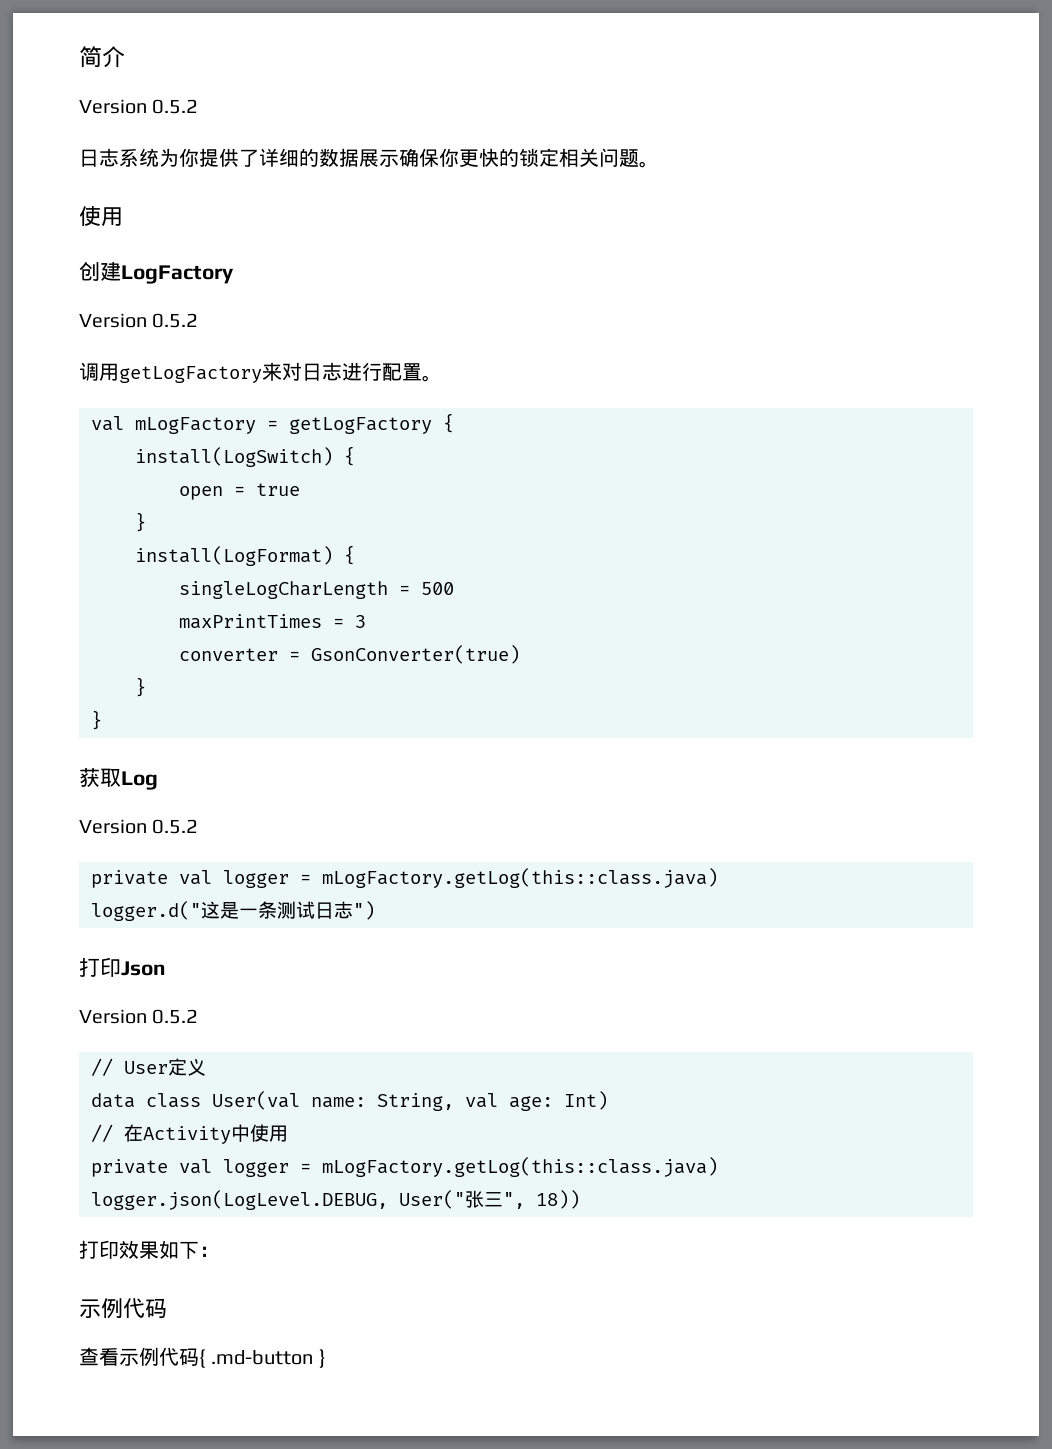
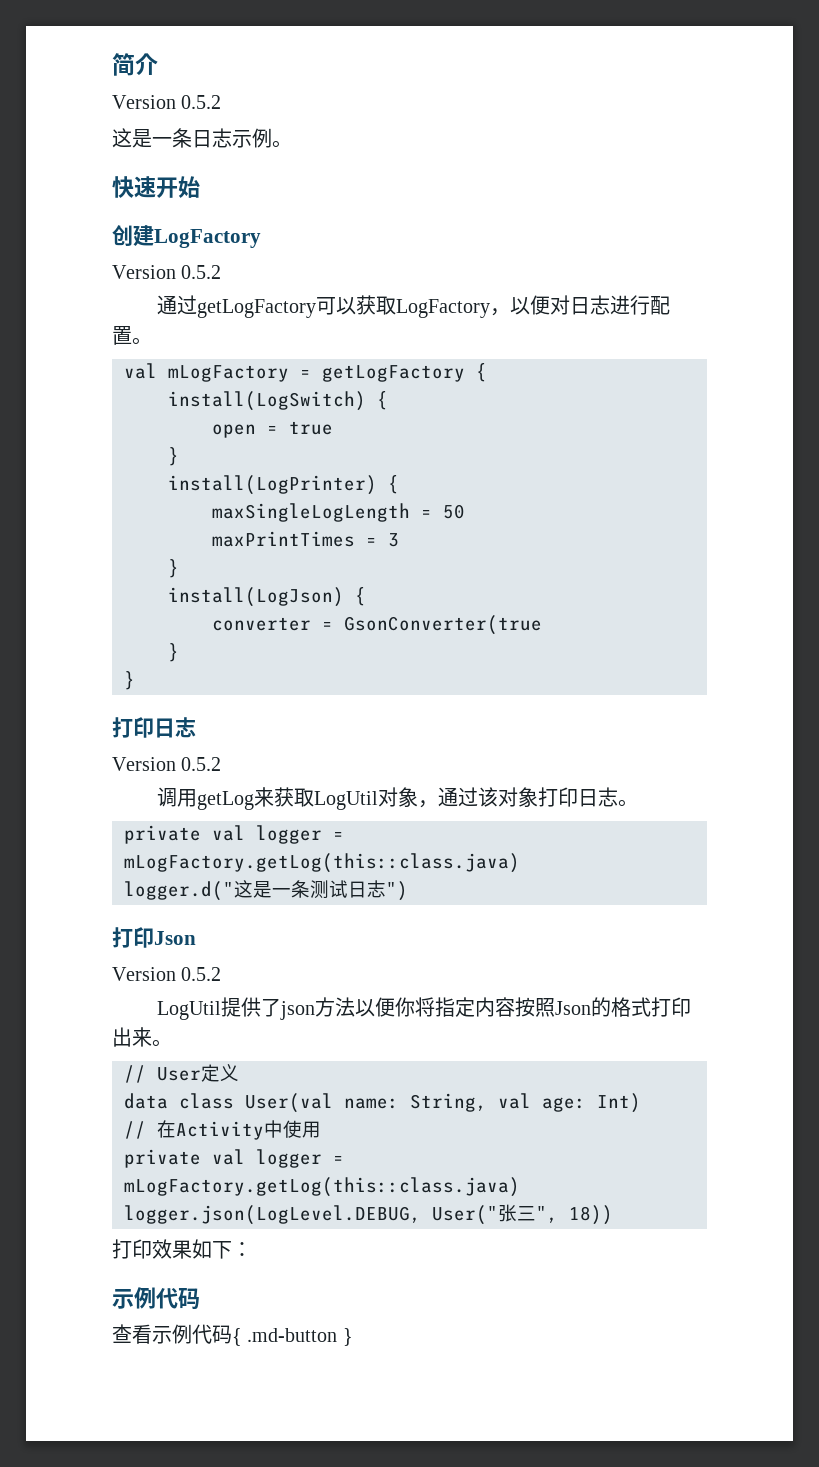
[79,148,659,168] [79,206,123,226] 日志系统为你提供了详细的数据展示确保你更快的锁定相关问题。 // 使用 -> [112,128,292,148] [112,176,200,198] 这是一条日志示例。 // 快速开始
[79,362,282,383] 调用getLogFactory来 -> [156,295,550,318] 通过getLogFactory可以获取LogFactory，以便
[135,545,355,566] [179,581,454,599] install(LogFormat) { // singleLogCharLength = 500 -> [168,475,399,495] [212,503,465,522] install(LogPrinter) { // maxSingleLogLength = 50
(366, 621) none -> [168,559,179,578] [168,587,366,607] // } // install(LogJson) {
[311,645,520,664] GsonConverter(true) -> [344,615,542,635] GsonConverter(true
[79,768,158,790] [79,819,199,834] 获取Log // Version 0.5.2 -> [112,717,196,738] [112,757,222,771] [156,787,638,810] 打印日志 // Version 0.5.2 // 调用getLog来获取LogUtil对象，通过该对象打印日志。
(199, 1016) none -> [156,997,691,1020] [112,1027,172,1047] // LogUtil提供了json方法以便你将指定内容按照Json的格式打印出来。

